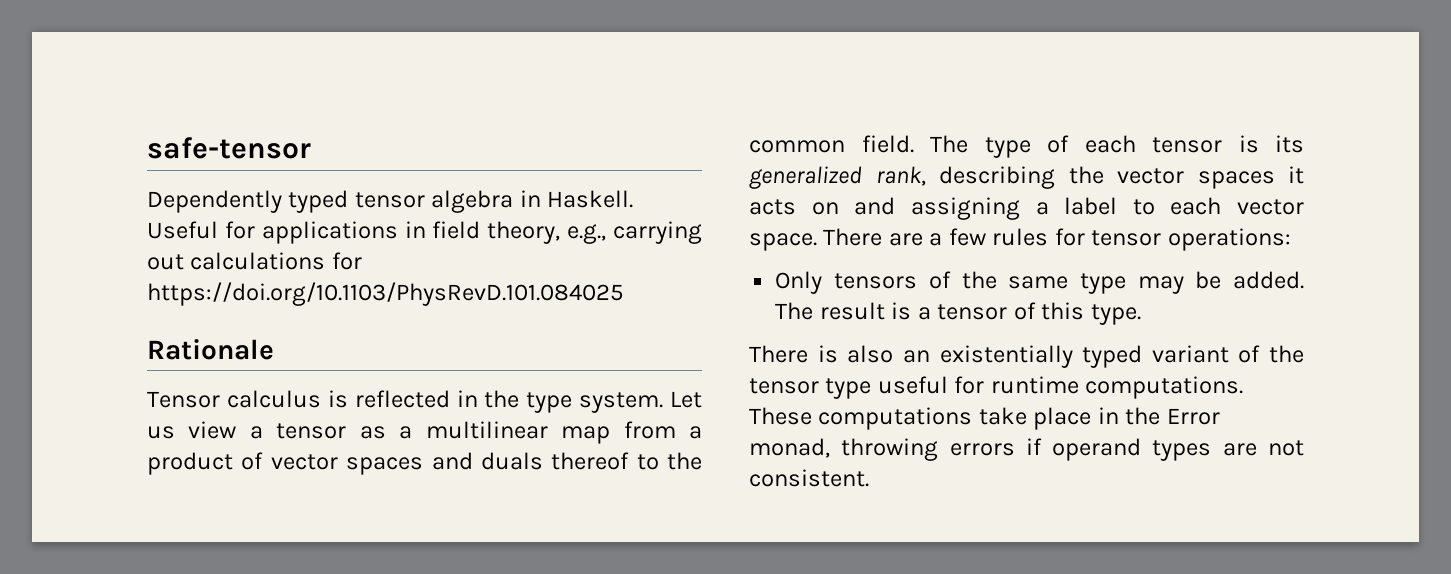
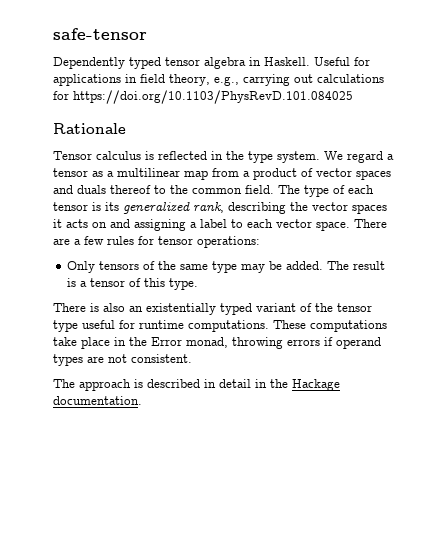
[670,391,702,408] [147,421,237,439] Let us view -> [324,151,383,163] We regard
(869, 478) none -> [53,379,340,391] [53,396,142,405] // The approach is described in detail in the Hackage documentation.

